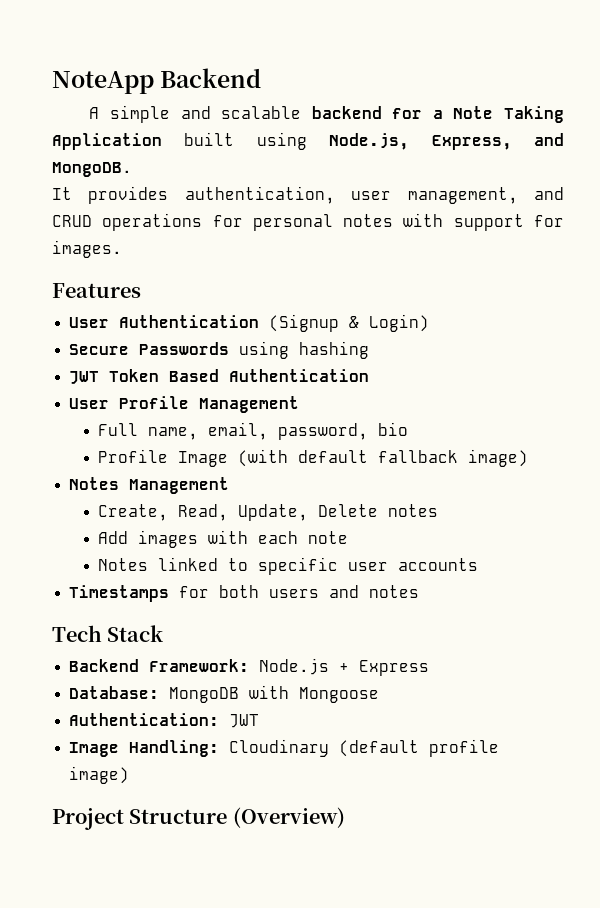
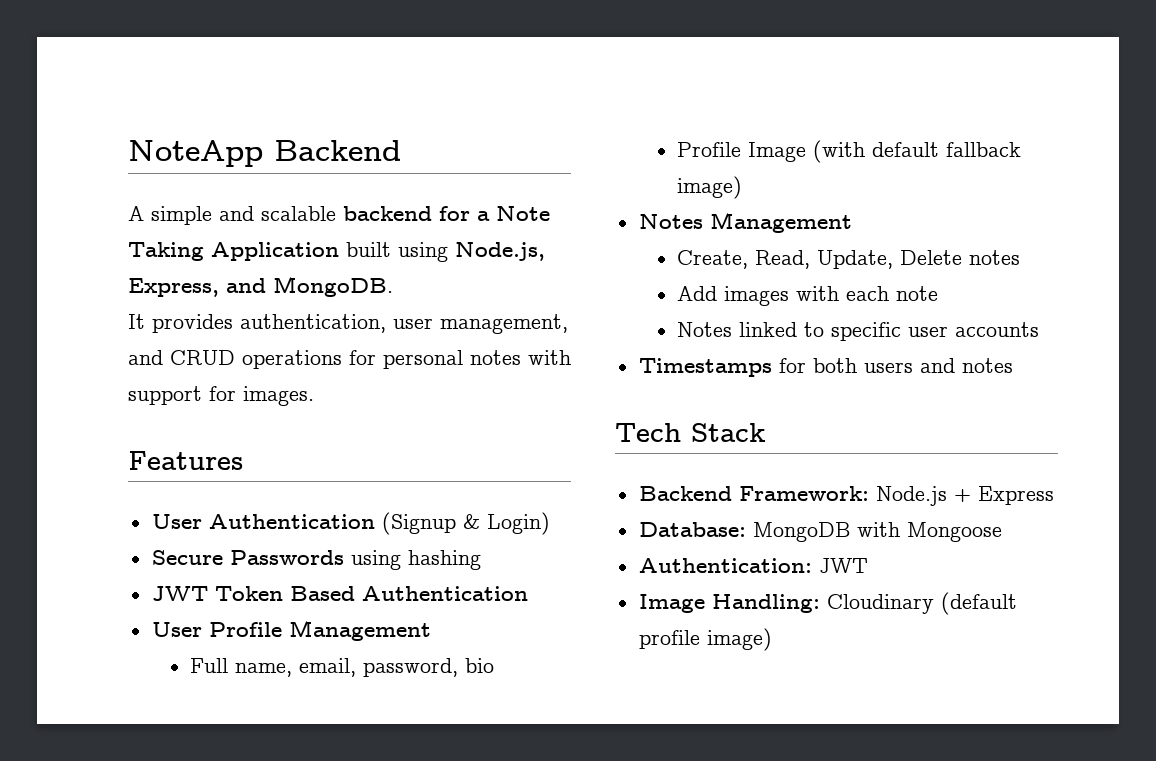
[52,807,345,830] // Project Structure (Overview) -> (772, 639) none

